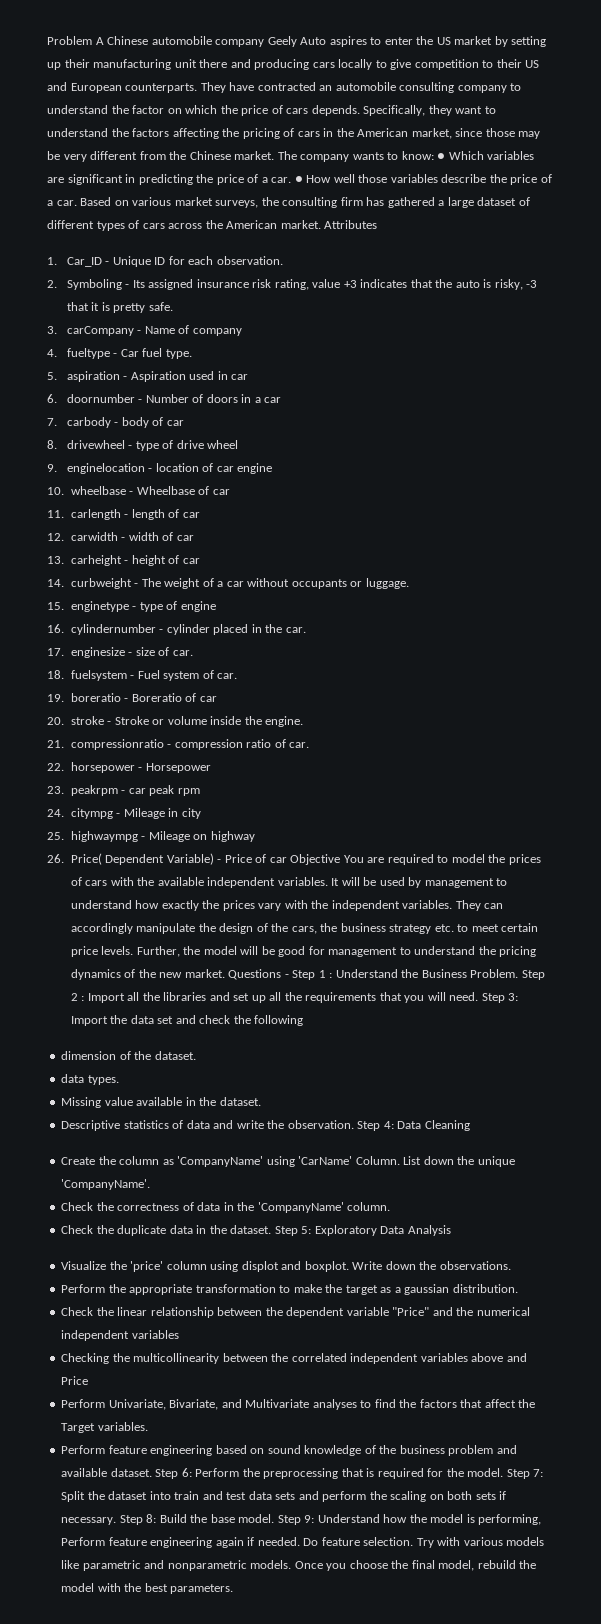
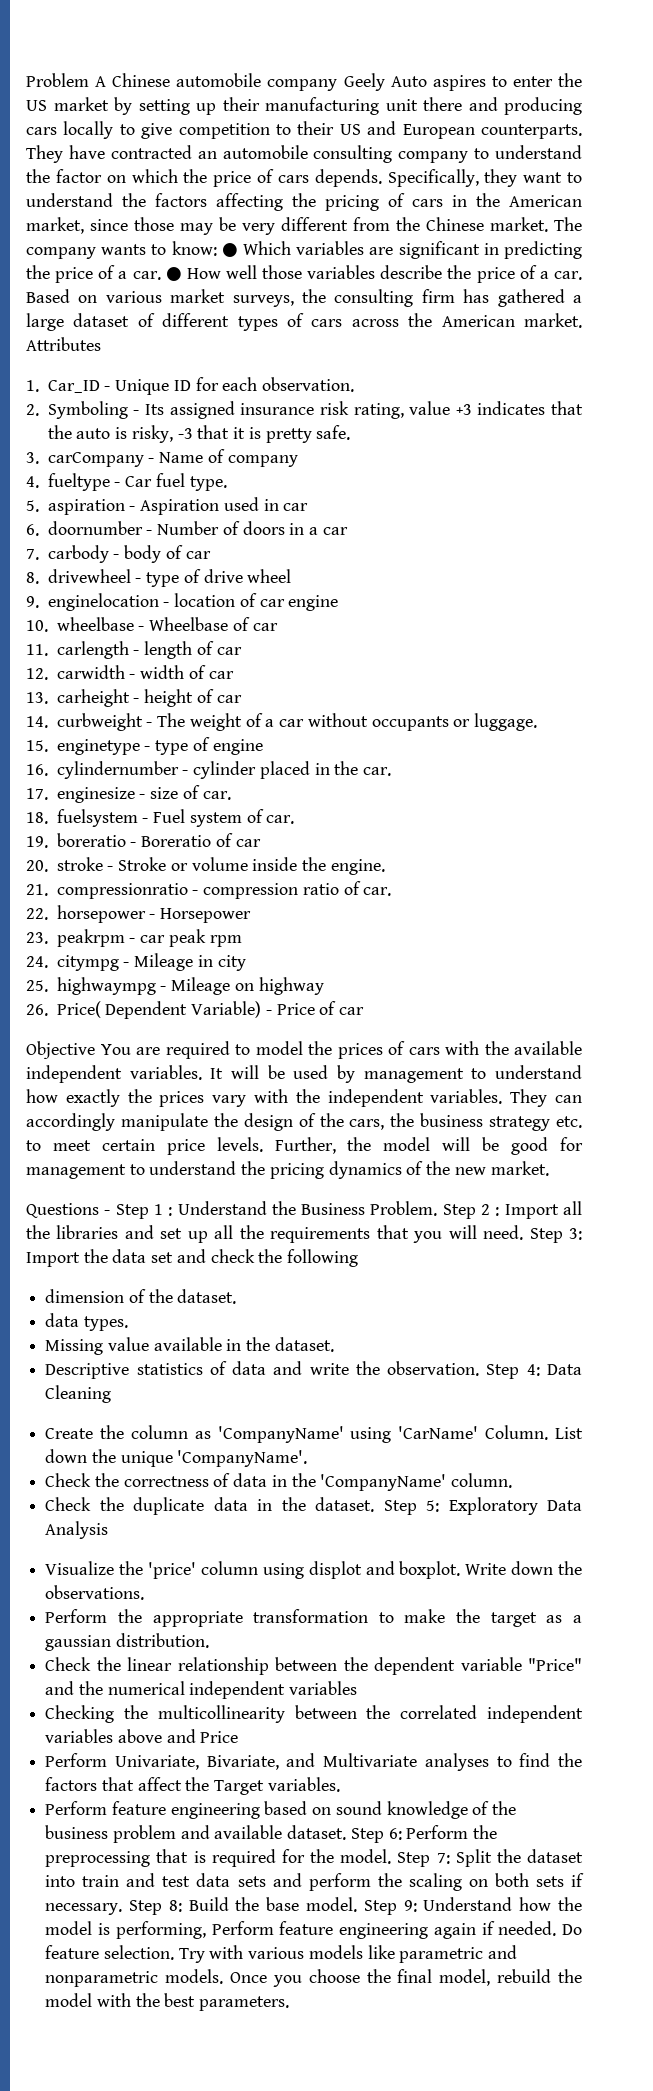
(287, 860) none -> (365, 1011) //
(225, 973) none -> (549, 1168) //

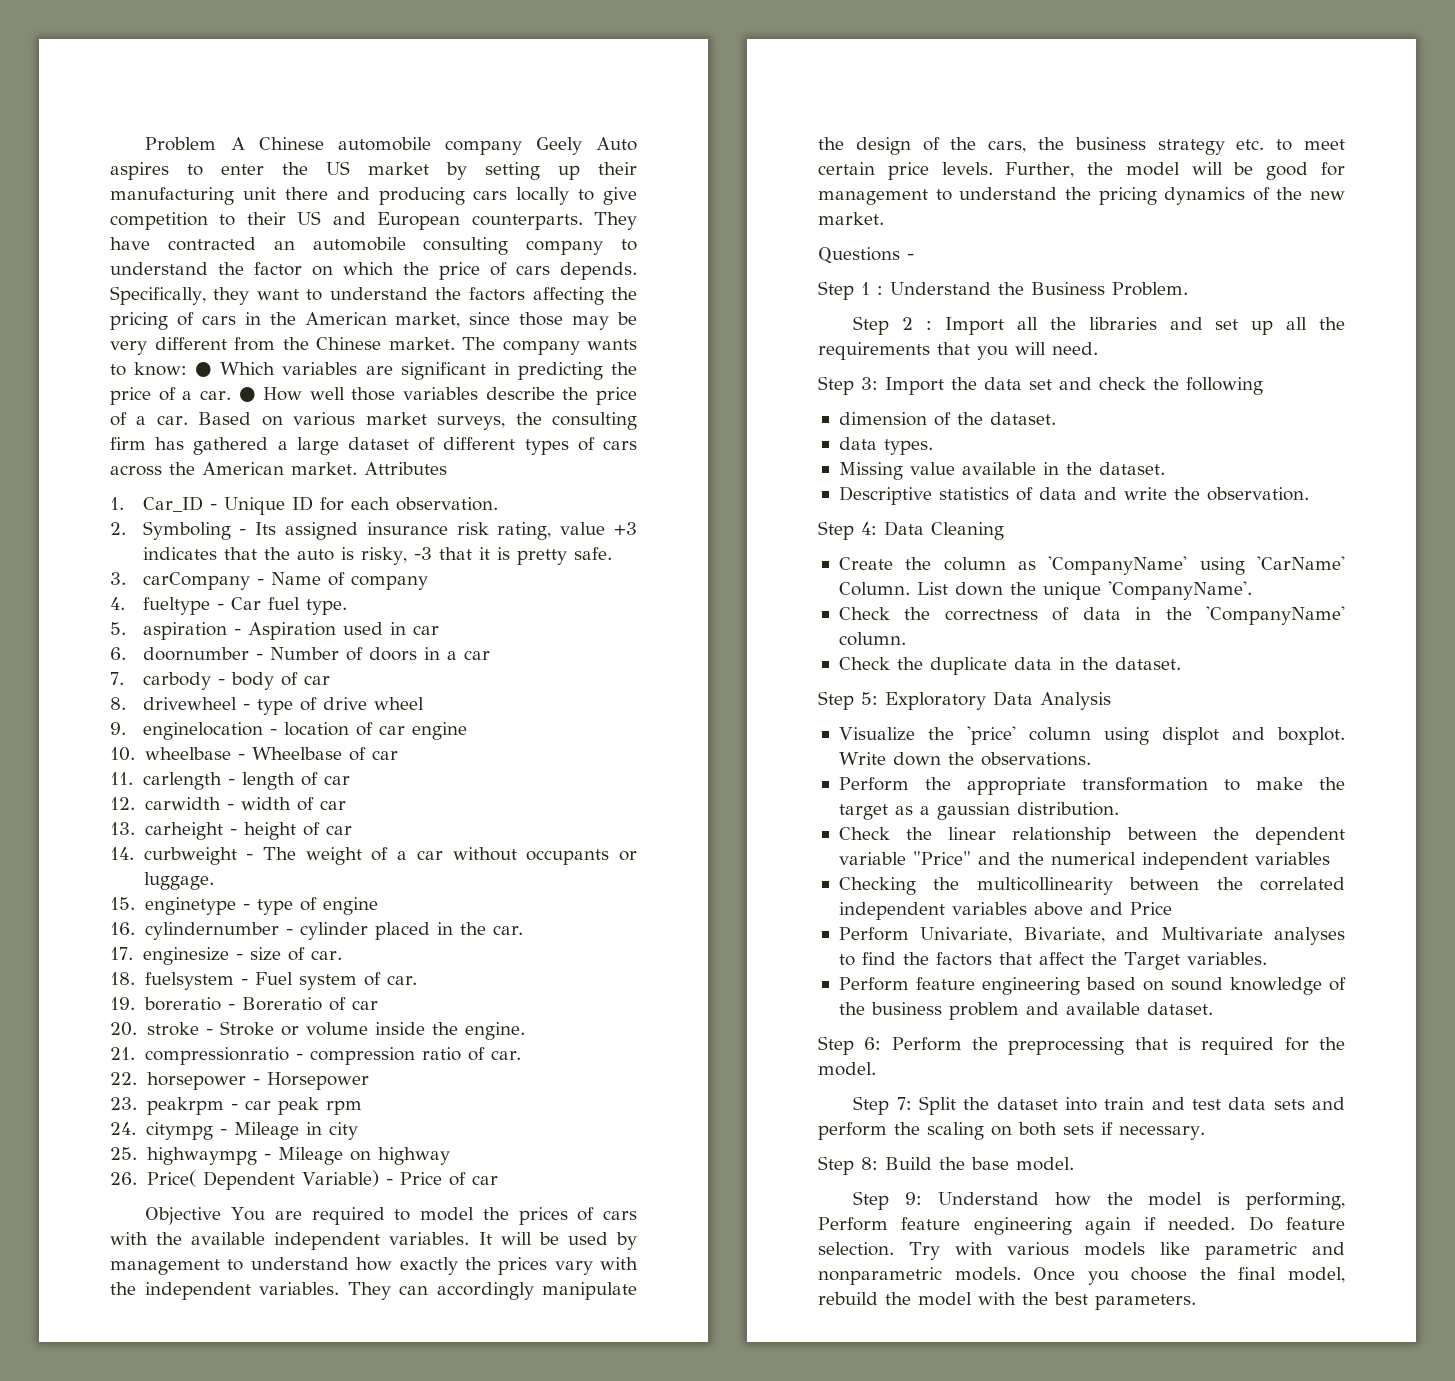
(111, 1212) none -> (914, 257) //
(438, 1208) none -> (1188, 289) //
(524, 1232) none -> (1098, 348) //
(480, 1368) none -> (1309, 494) //
(375, 1504) none -> (1181, 663) //
(347, 1832) none -> (1213, 1008) //
(392, 1856) none -> (876, 1069) //
(123, 1909) none -> (1205, 1132) //
(358, 1904) none -> (1074, 1164) //

